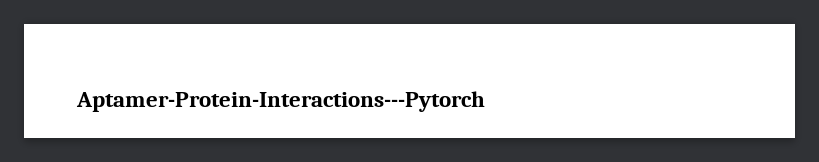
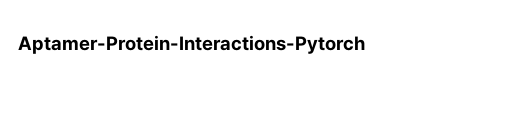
[76,91,485,112] Aptamer-Protein-Interactions---Pytorch -> [18,35,365,54] Aptamer-Protein-Interactions-Pytorch

